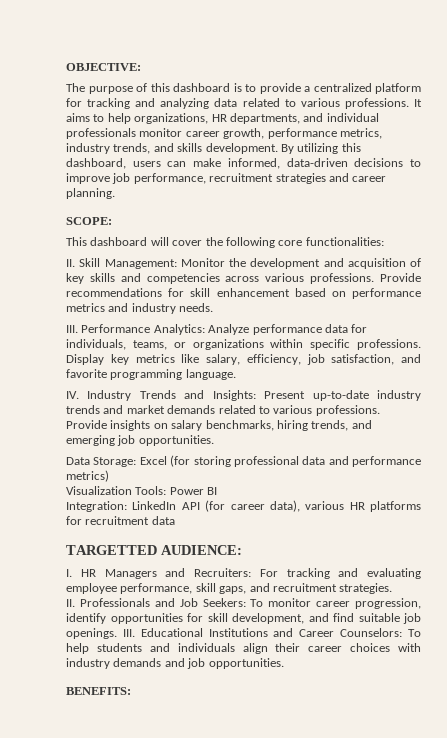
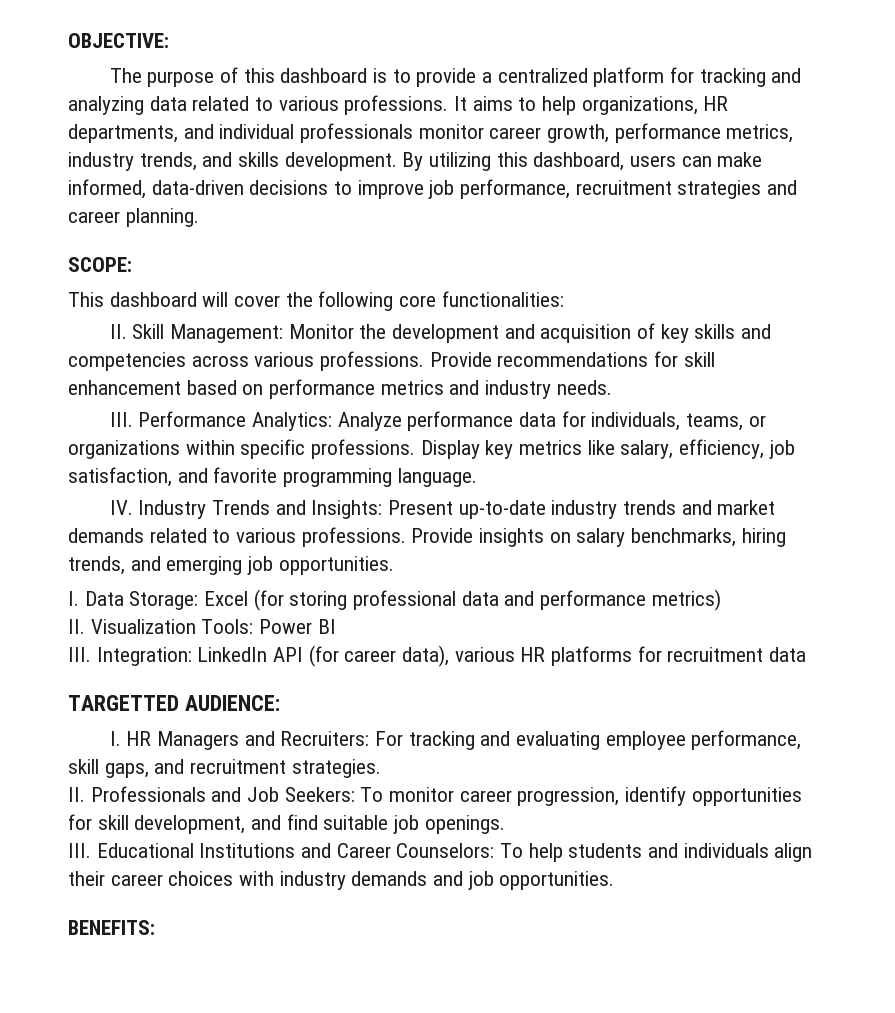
(214, 440) none -> [68,591,79,606] I.
(109, 476) none -> [68,619,85,634] II.
(218, 491) none -> [68,647,91,662] III.
(117, 633) none -> (505, 824) //

